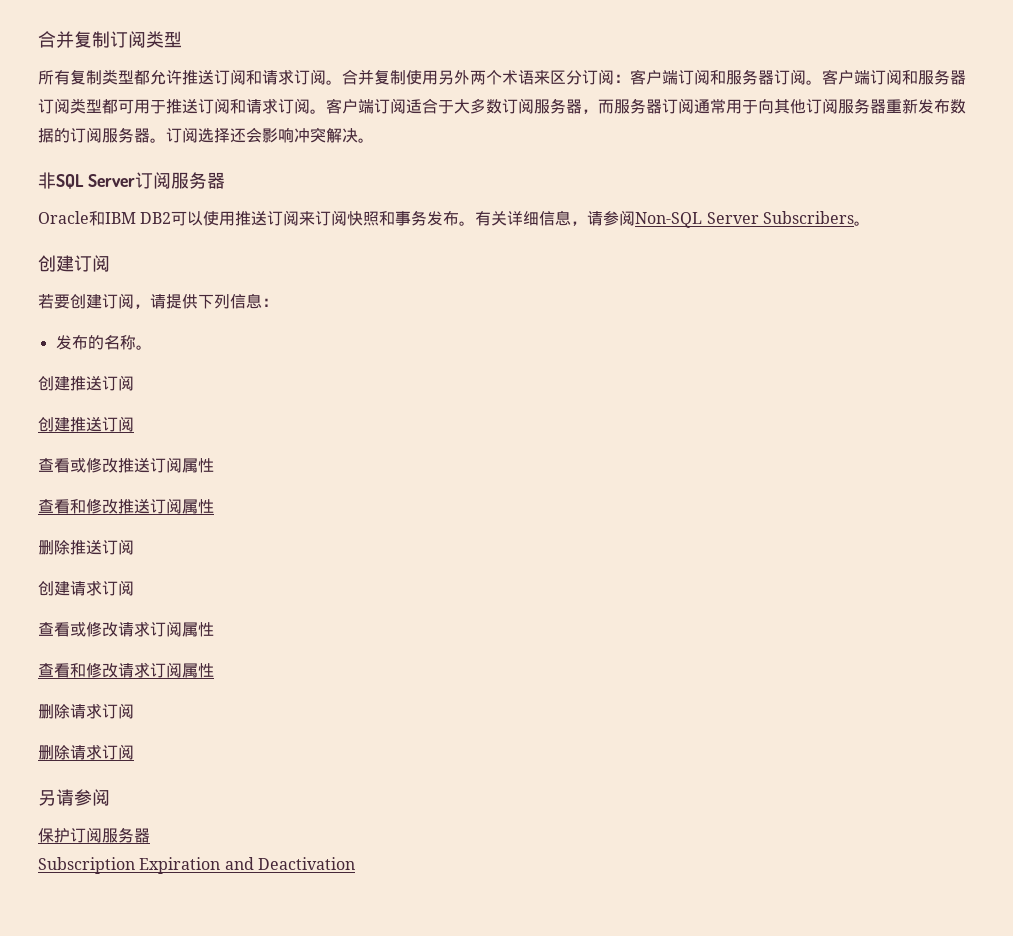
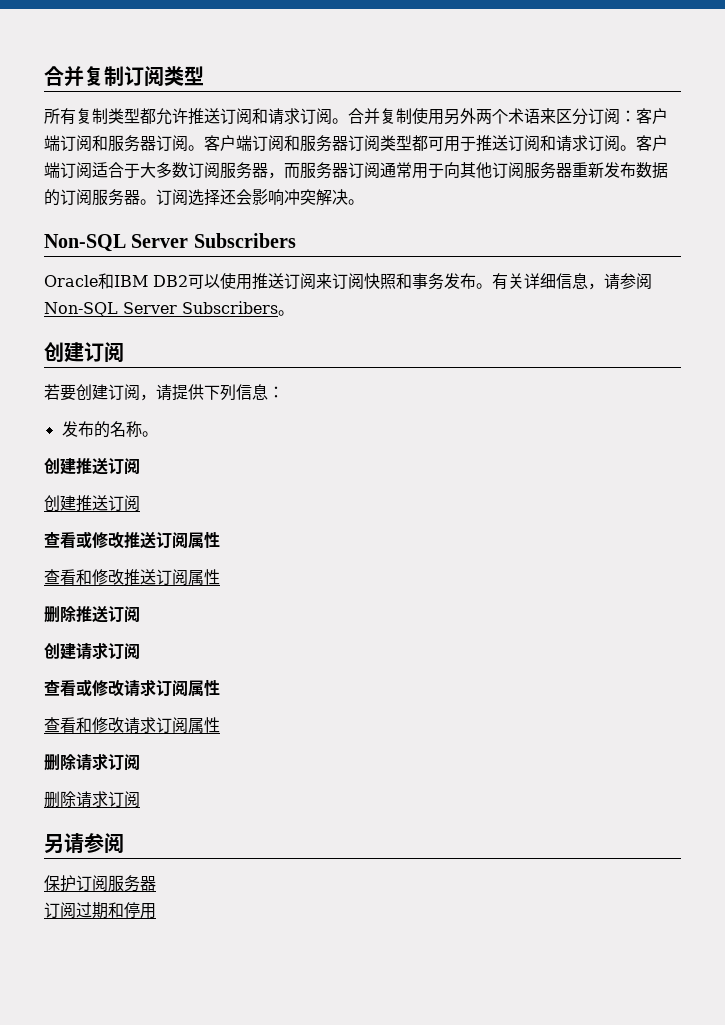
[38,172,225,189] 非SQL Server订阅服务器 -> [44,233,296,252] Non-SQL Server Subscribers
[38,857,355,874] Subscription Expiration and Deactivation -> [44,902,156,919] 订阅过期和停用

